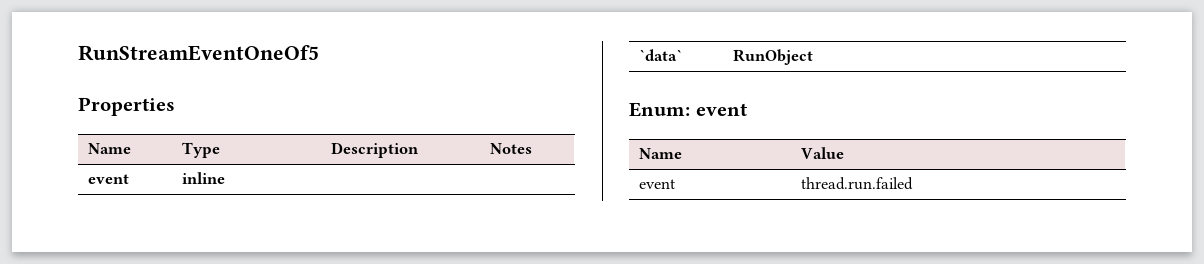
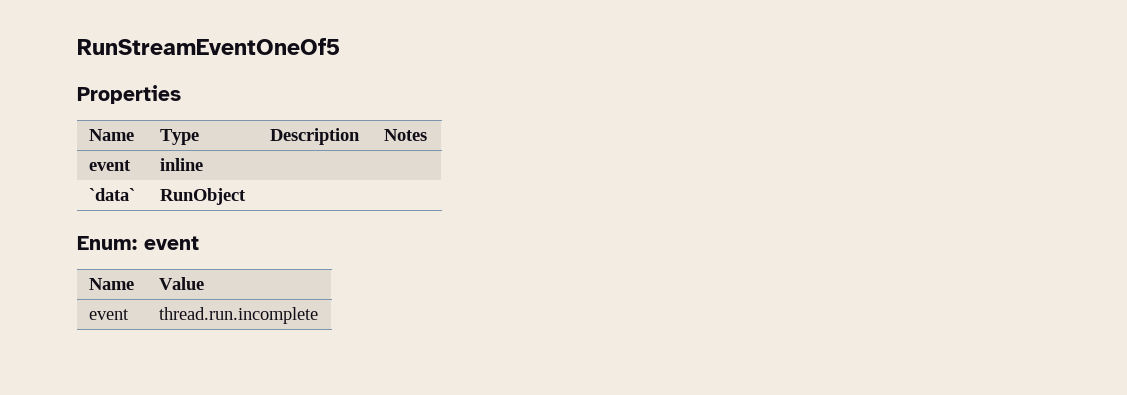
[801,177,914,190] thread.run.failed -> [159,307,319,324] thread.run.incomplete

